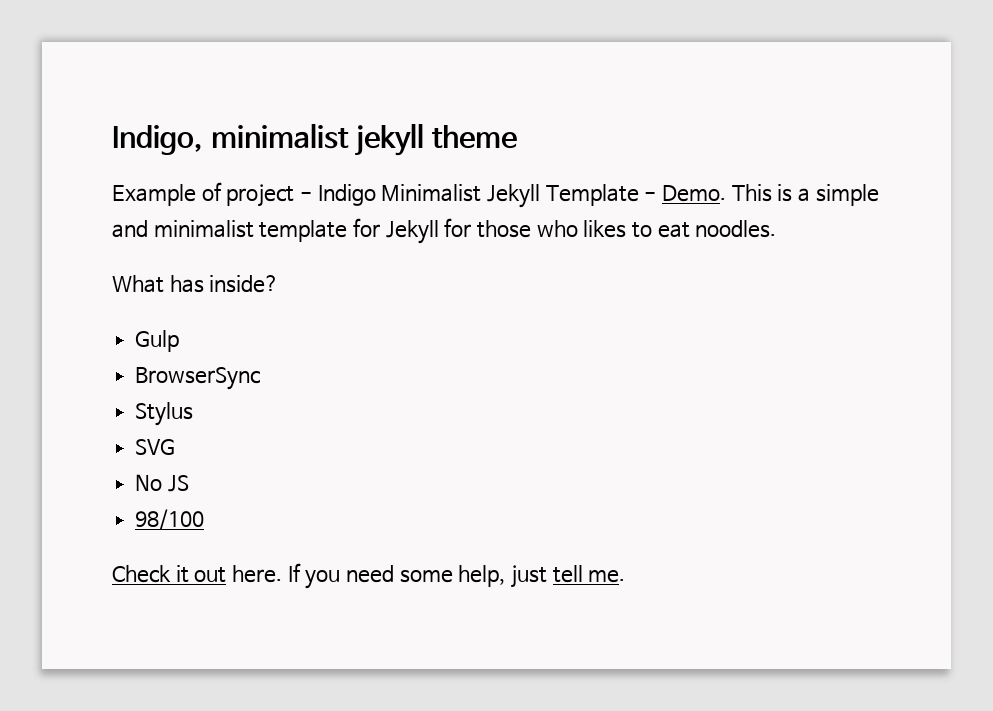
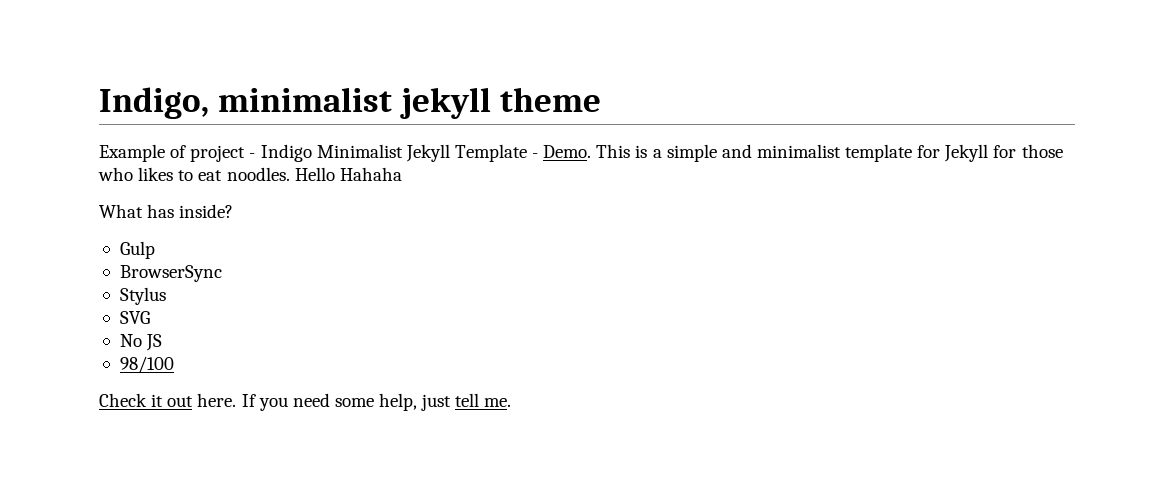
(777, 229) none -> [294,167,402,181] Hello Hahaha

